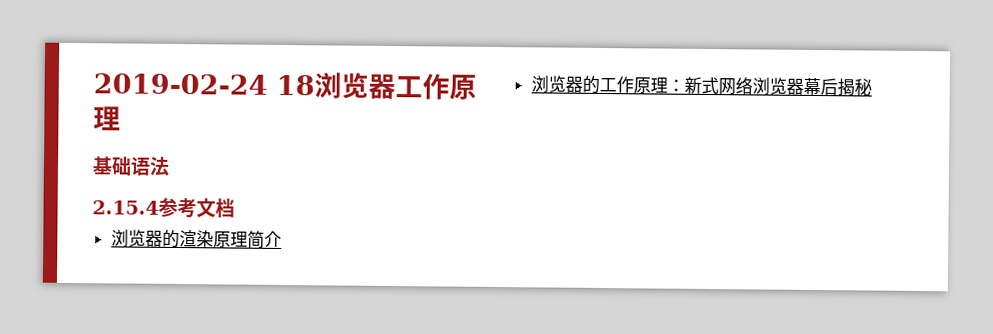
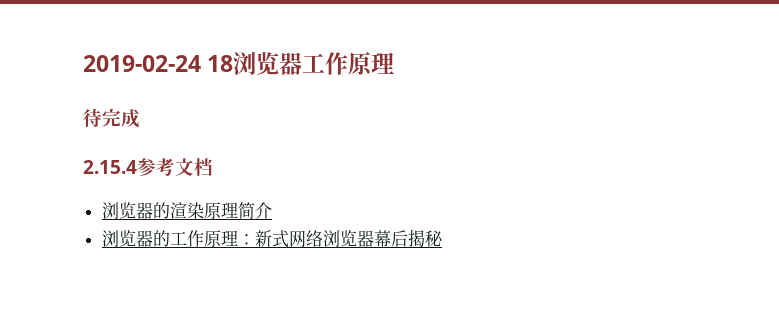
[92,156,170,176] 基础语法 -> [83,108,140,128] 待完成

